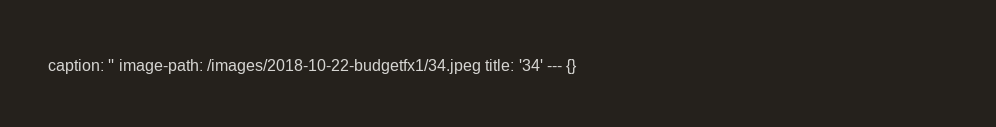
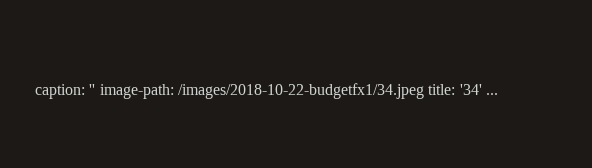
[546,59,578,74] --- {} -> [485,93,498,95] ...

